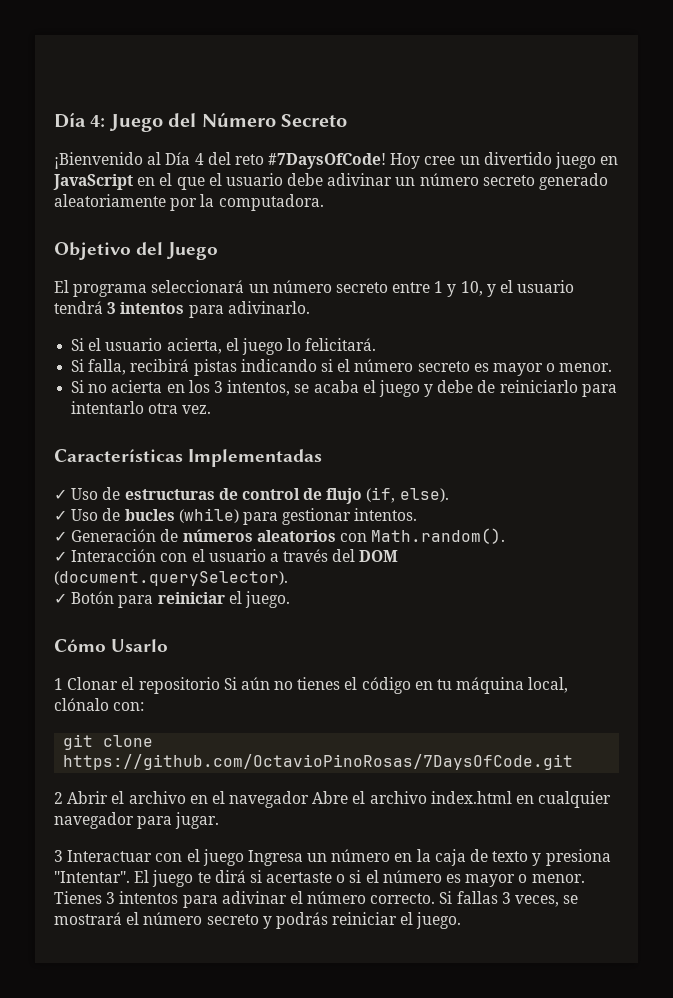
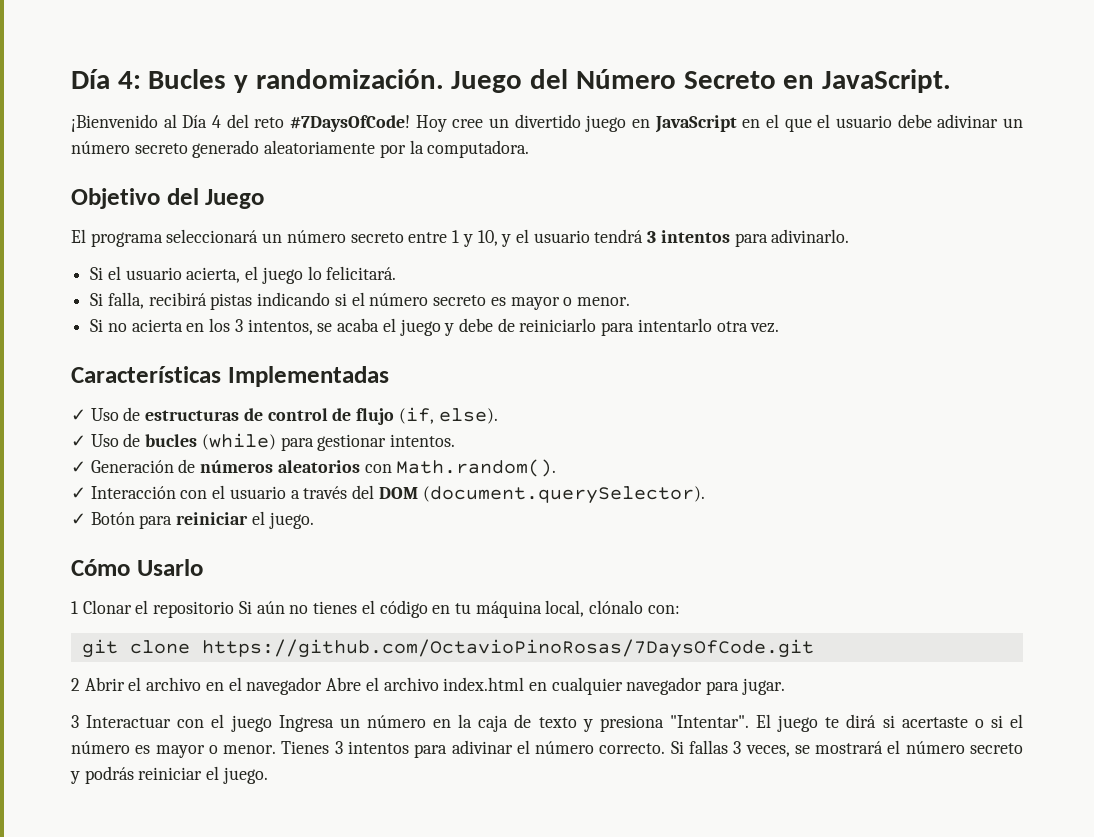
(106, 121) none -> [148,69,444,93] Bucles y randomización.
(347, 120) none -> [783,69,951,93] en JavaScript.

